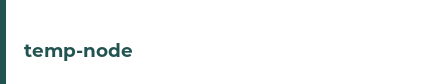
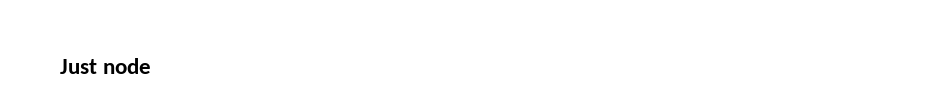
[24,43,133,61] temp-node -> [60,58,152,74] Just node

